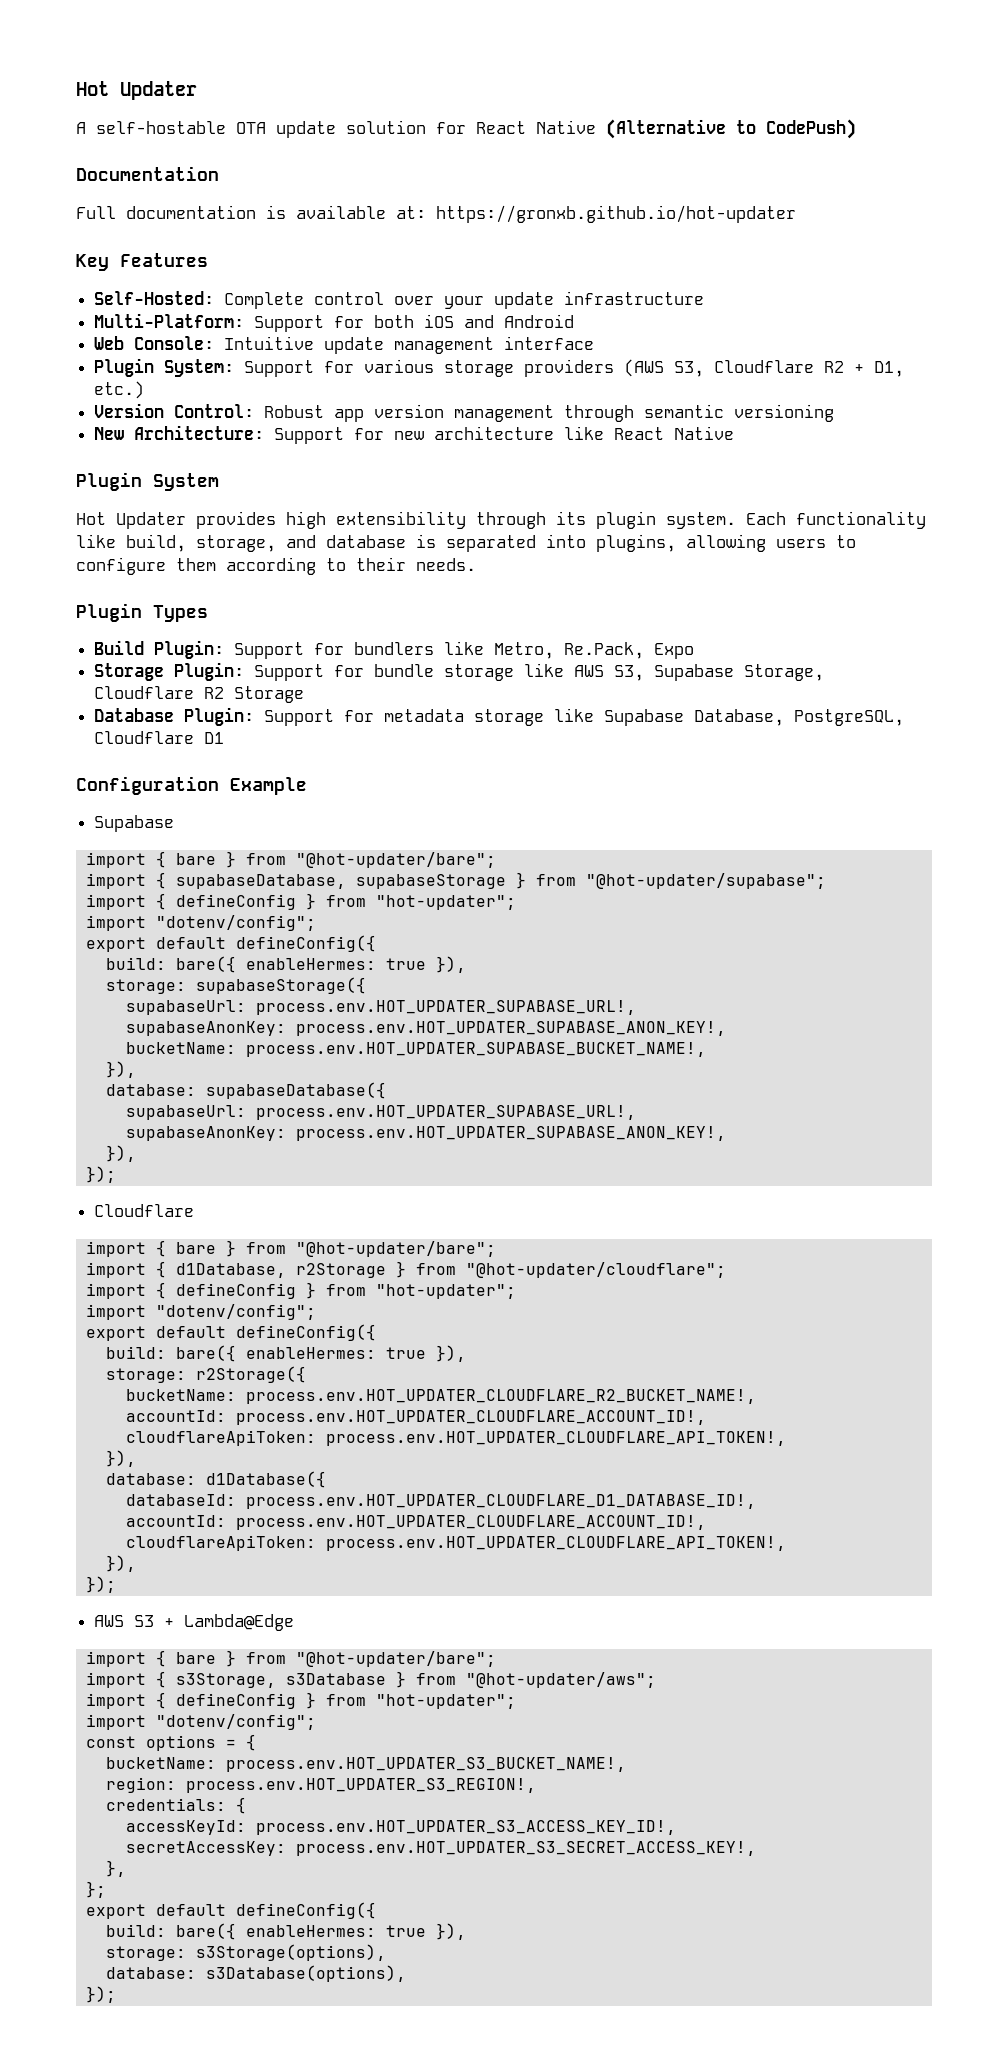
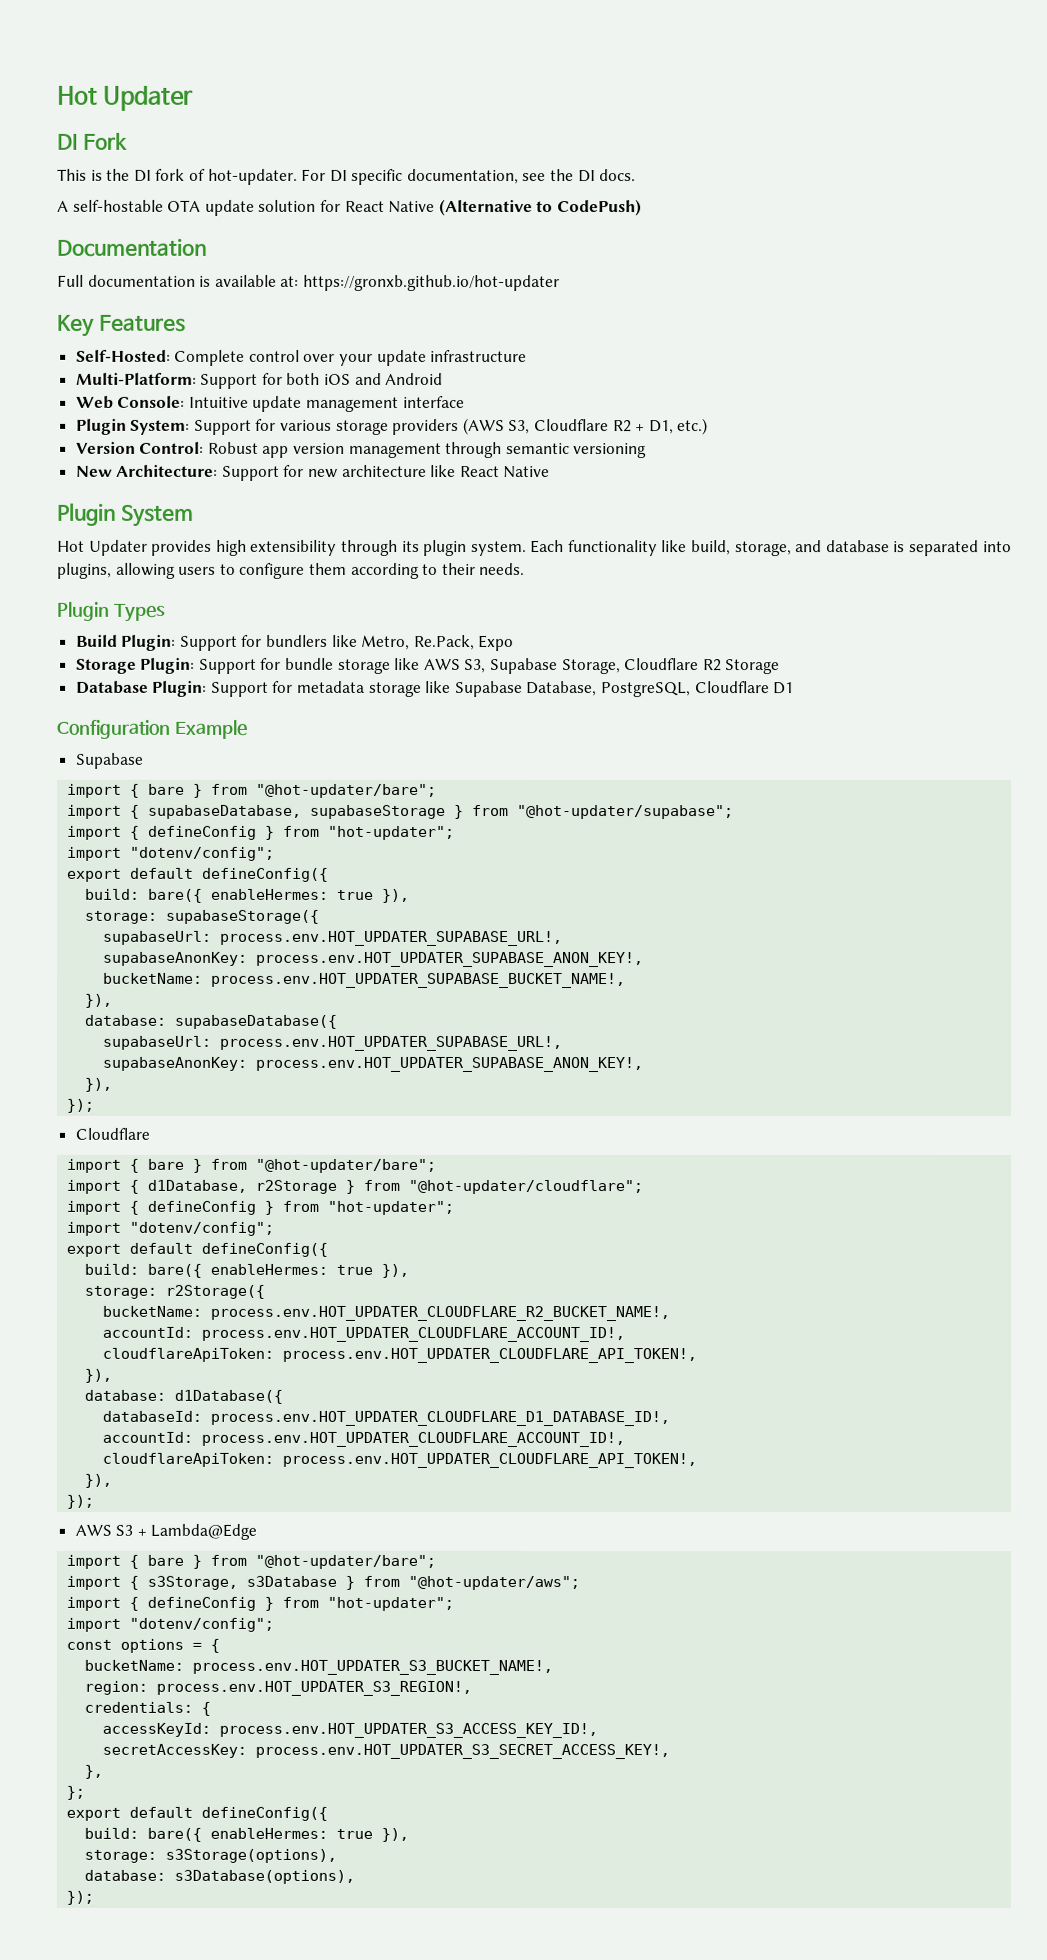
[76,81,197,100] Hot Updater -> [57,85,195,111] [57,132,128,150] [57,168,637,185] Hot Updater // DI Fork // This is the DI fork of hot-updater. For DI specific documentation, see the DI docs.

